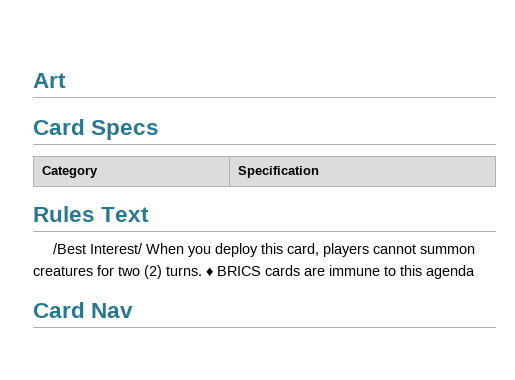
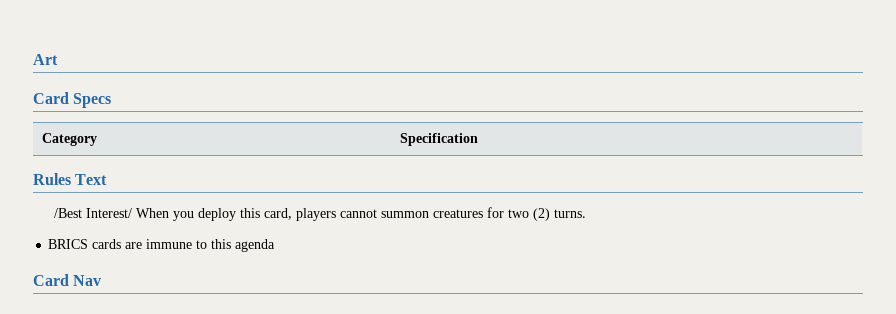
[206,267,213,277] ♦ -> (586, 213) //

